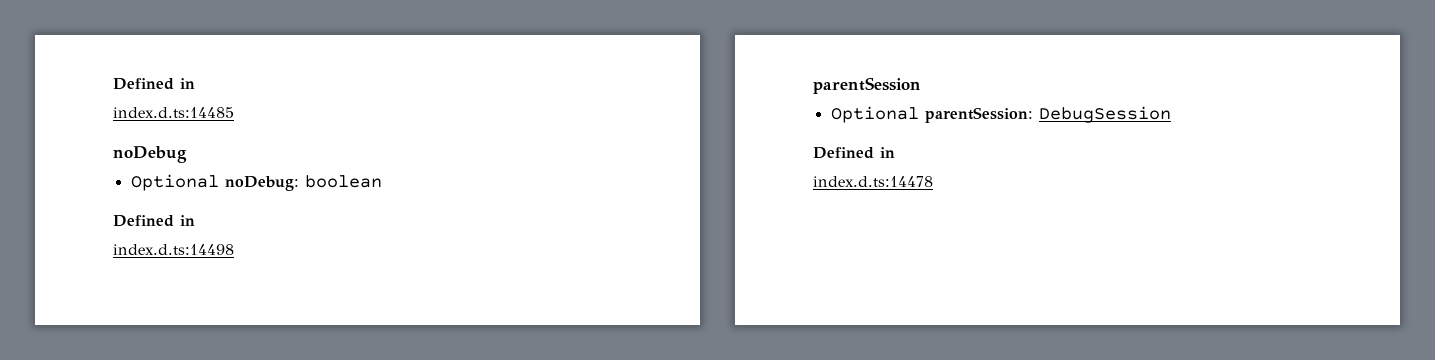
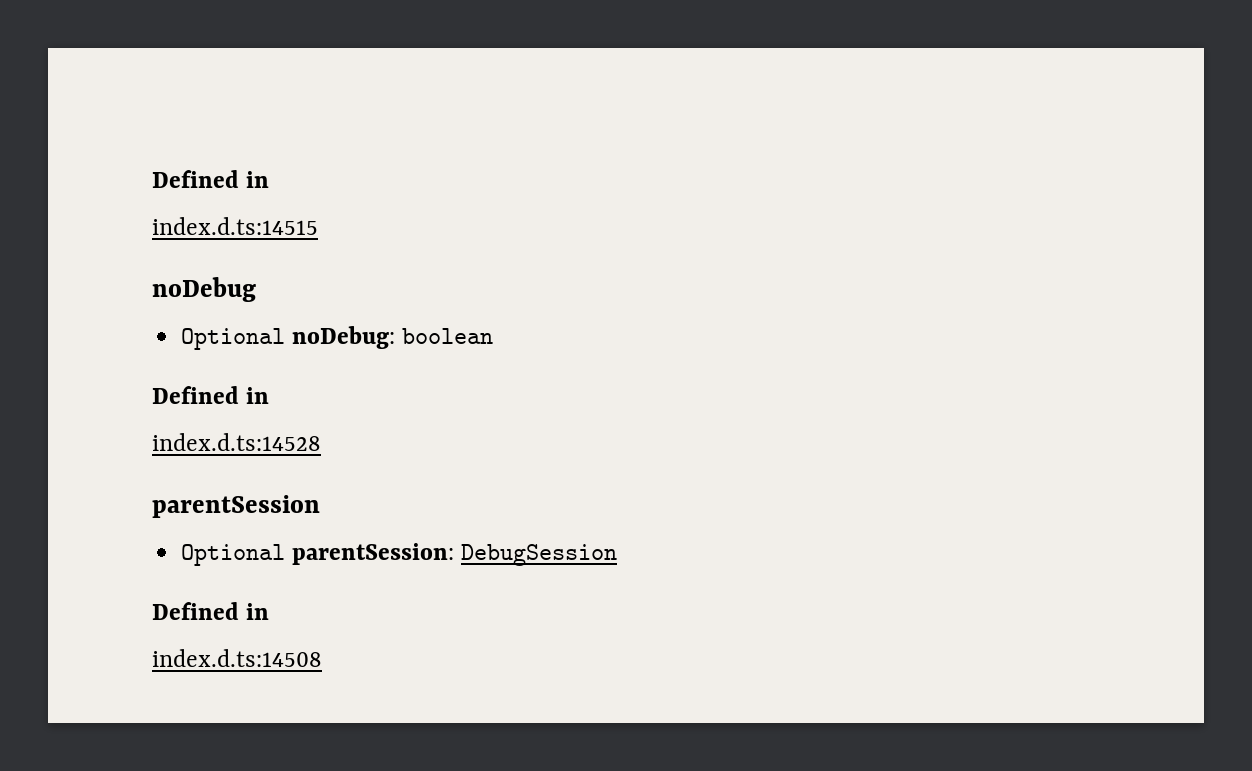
[113,78,195,90] [113,107,234,118] Defined in // index.d.ts:14485 -> [152,170,270,188] [152,217,318,235] Defined in // index.d.ts:14515
[113,244,234,255] index.d.ts:14498 -> [152,433,321,451] index.d.ts:14528
[813,176,933,187] index.d.ts:14478 -> [152,649,322,667] index.d.ts:14508

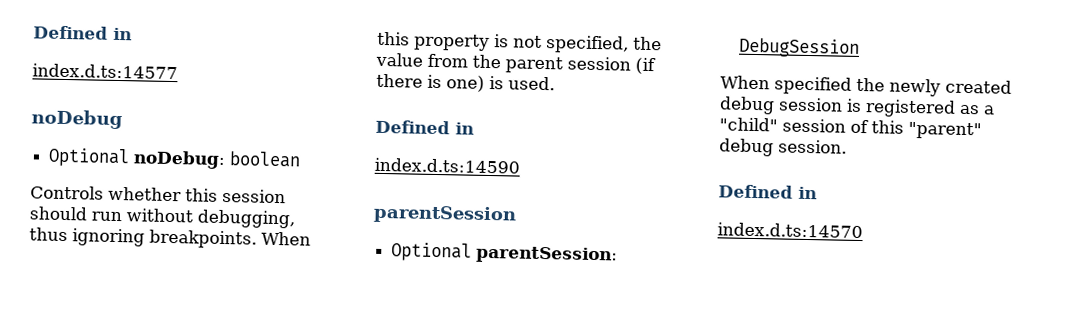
[152,170,270,188] [152,217,318,235] Defined in // index.d.ts:14515 -> [33,25,132,41] [32,63,178,80] Defined in // index.d.ts:14577
[152,386,270,404] [152,433,321,451] // Defined in // index.d.ts:14528 -> [30,185,286,204] [29,206,295,229] [29,227,311,249] [377,31,662,54] [375,52,656,75] [376,73,555,92] [375,119,474,135] [374,157,520,174] // Controls whether this session should run without debugging, thus ignoring breakpoints. When this property is not specified, the value from the parent session (if there is one) is used. // Defined in // index.d.ts:14590
[152,602,270,620] [152,649,322,667] // Defined in // index.d.ts:14508 -> [720,75,1012,97] [719,96,995,118] [719,117,982,140] [719,138,847,157] [718,184,817,200] [717,222,863,239] // When specified the newly created debug session is registered as a "child" session of this "parent" debug session. // Defined in // index.d.ts:14570

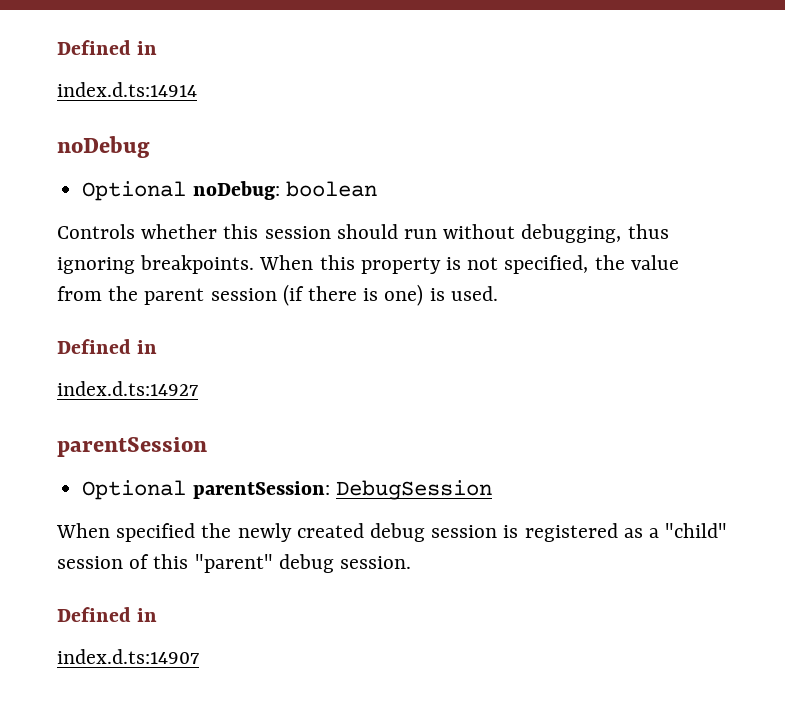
[33,25,132,41] [32,63,178,80] Defined in // index.d.ts:14577 -> [57,40,158,55] [57,82,197,97] Defined in // index.d.ts:14914
[374,157,520,174] index.d.ts:14590 -> [57,381,198,396] index.d.ts:14927
[717,222,863,239] index.d.ts:14570 -> [57,649,199,664] index.d.ts:14907

